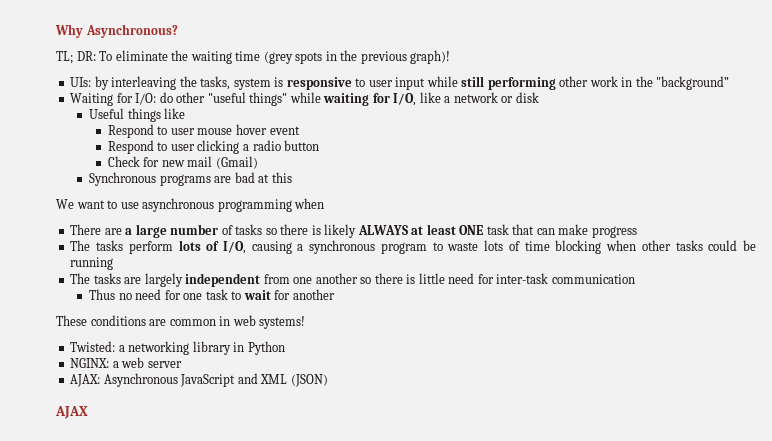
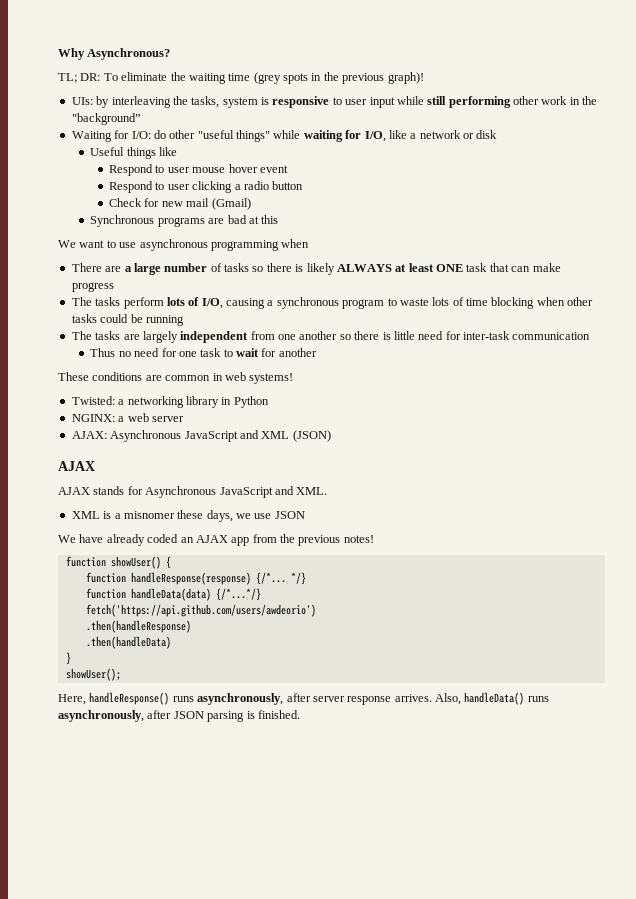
(88, 412) none -> [58,486,328,498] [71,510,305,522] [58,534,374,546] [65,556,171,569] [85,572,306,585] [85,588,261,601] [85,604,316,617] [85,620,191,633] [85,636,171,649] [65,652,71,665] [65,668,121,681] [58,692,549,705] [58,710,300,722] // AJAX stands for Asynchronous JavaScript and XML. // XML is a misnomer these days, we use JSON // We have already coded an AJAX app from the previous notes! // function showUser() { // function handleResponse(response) {/*... */} // function handleData(data) {/*...*/} // fetch('https://api.github.com/users/awdeorio') // .then(handleResponse) // .then(handleData) // } // showUser(); // Here, handleResponse() runs asynchronously, after server response arrives. Also, handleData() runs asynchronously, after JSON parsing is finished.

